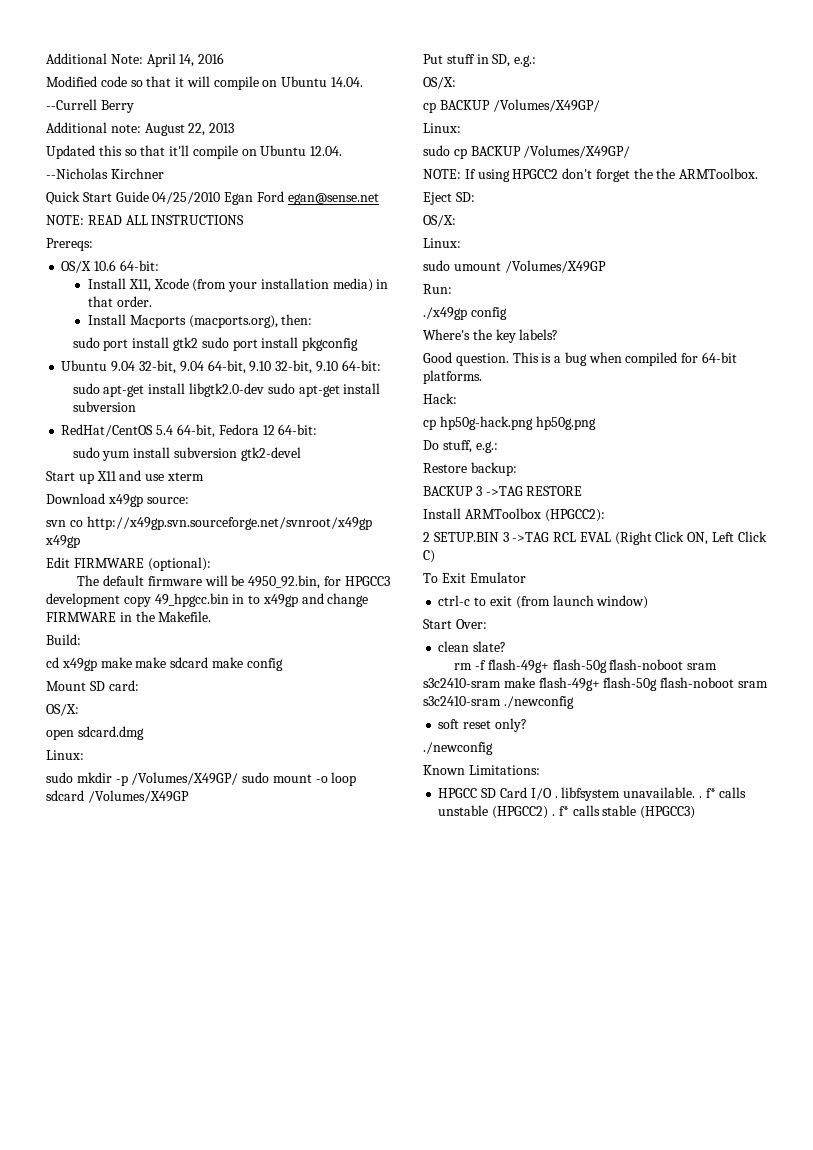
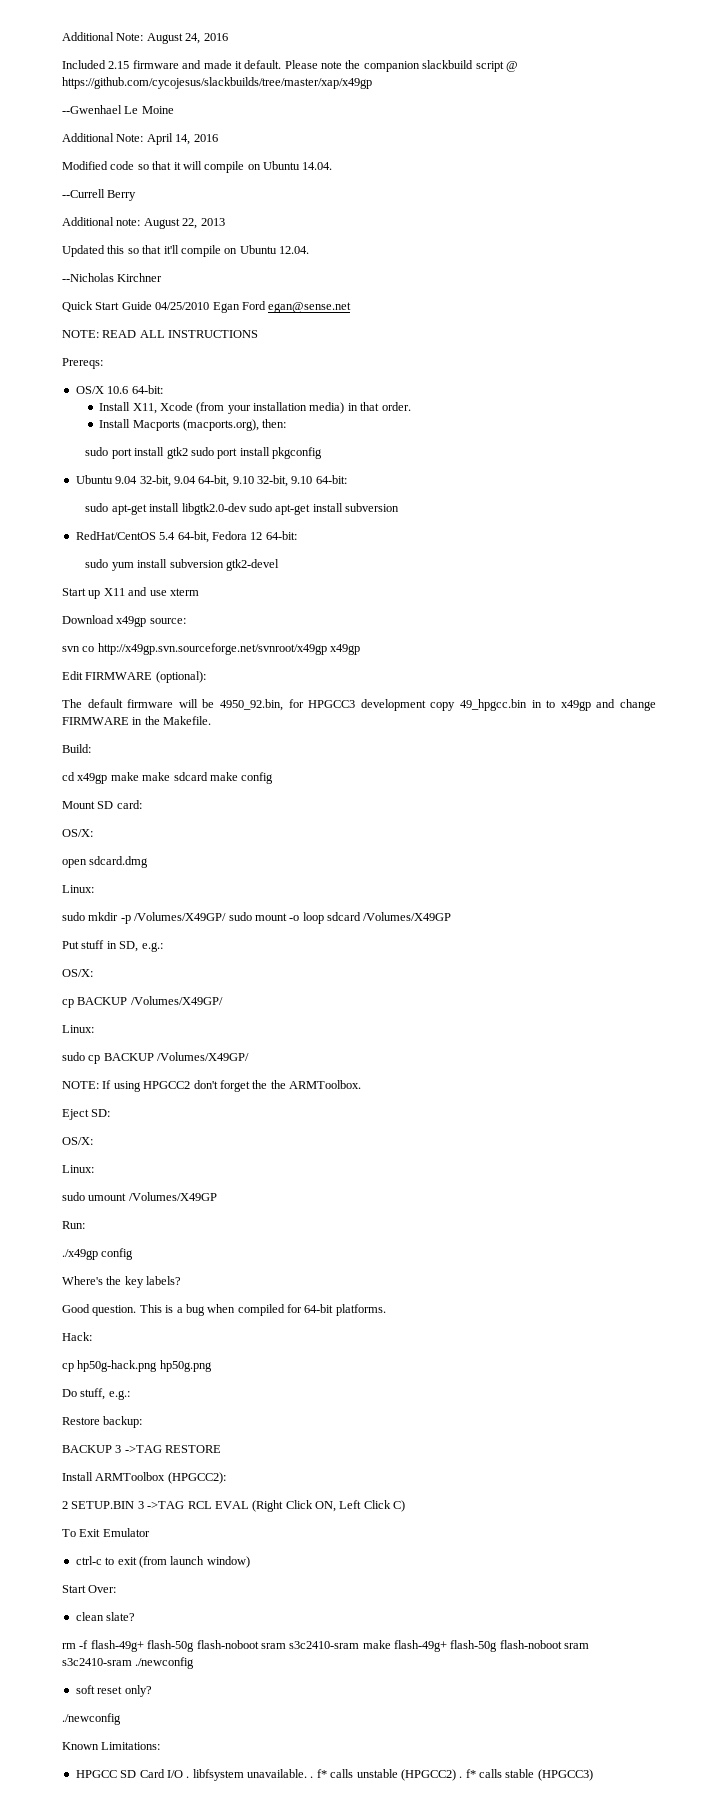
[46,53,143,64] Additional Note: -> [62,32,228,44] [62,60,518,72] [62,77,372,89] [62,105,174,114] [62,133,144,142] Additional Note: August 24, 2016 // Included 2.15 firmware and made it default. Please note the companion slackbuild script @ https://github.com/cycojesus/slackbuilds/tree/master/xap/x49gp // --Gwenhael Le Moine // Additional Note:

